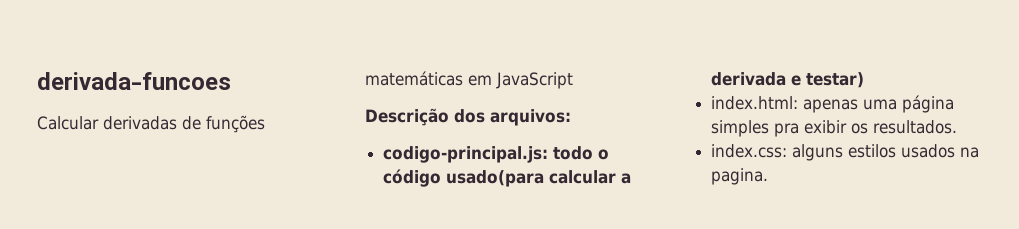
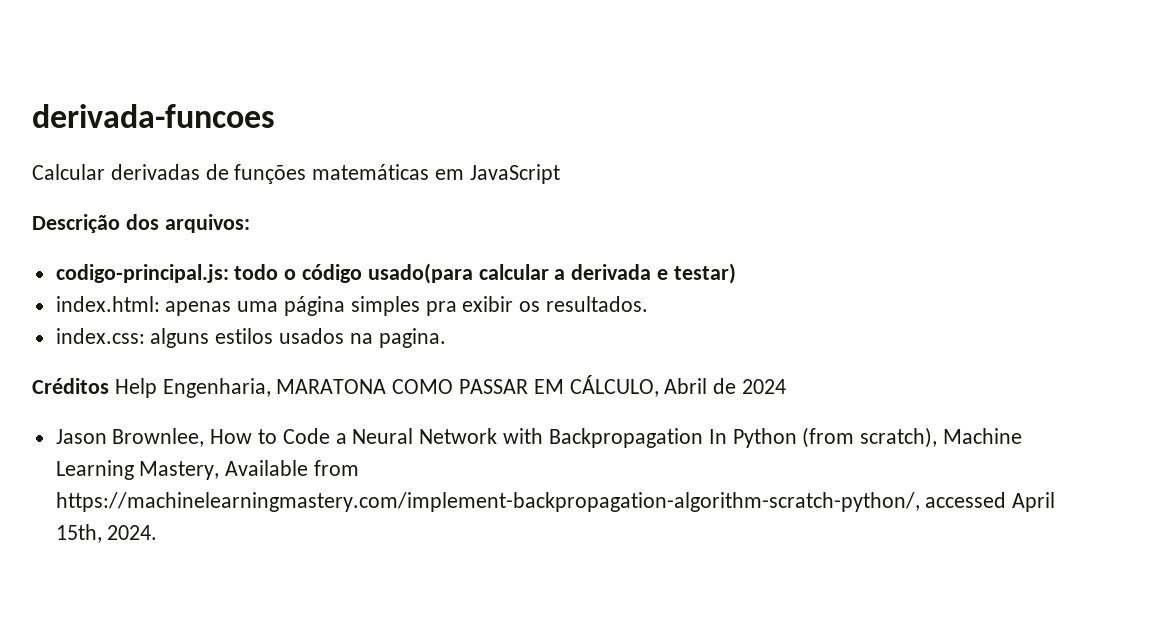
(769, 176) none -> [32,375,787,398] [55,427,1022,448] [55,460,360,480] [55,492,1056,512] [55,524,158,543] // Créditos Help Engenharia, MARATONA COMO PASSAR EM CÁLCULO, Abril de 2024 // Jason Brownlee, How to Code a Neural Network with Backpropagation In Python (from scratch), Machine Learning Mastery, Available from https://machinelearningmastery.com/implement-backpropagation-algorithm-scratch-python/, accessed April 15th, 2024.

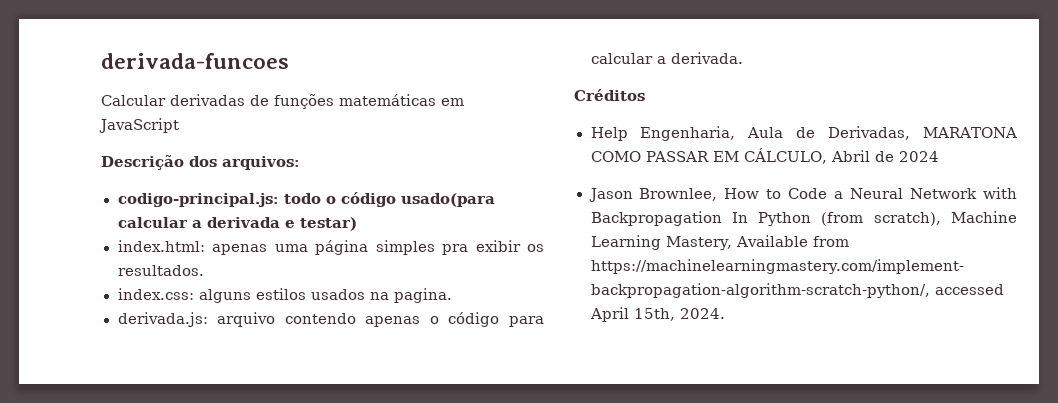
(446, 338) none -> [117,312,544,327] [590,52,743,64] // derivada.js: arquivo contendo apenas o código para calcular a derivada.
(109, 386) none -> (645, 95) //
(271, 388) none -> [747,126,911,140] Aula de Derivadas,

